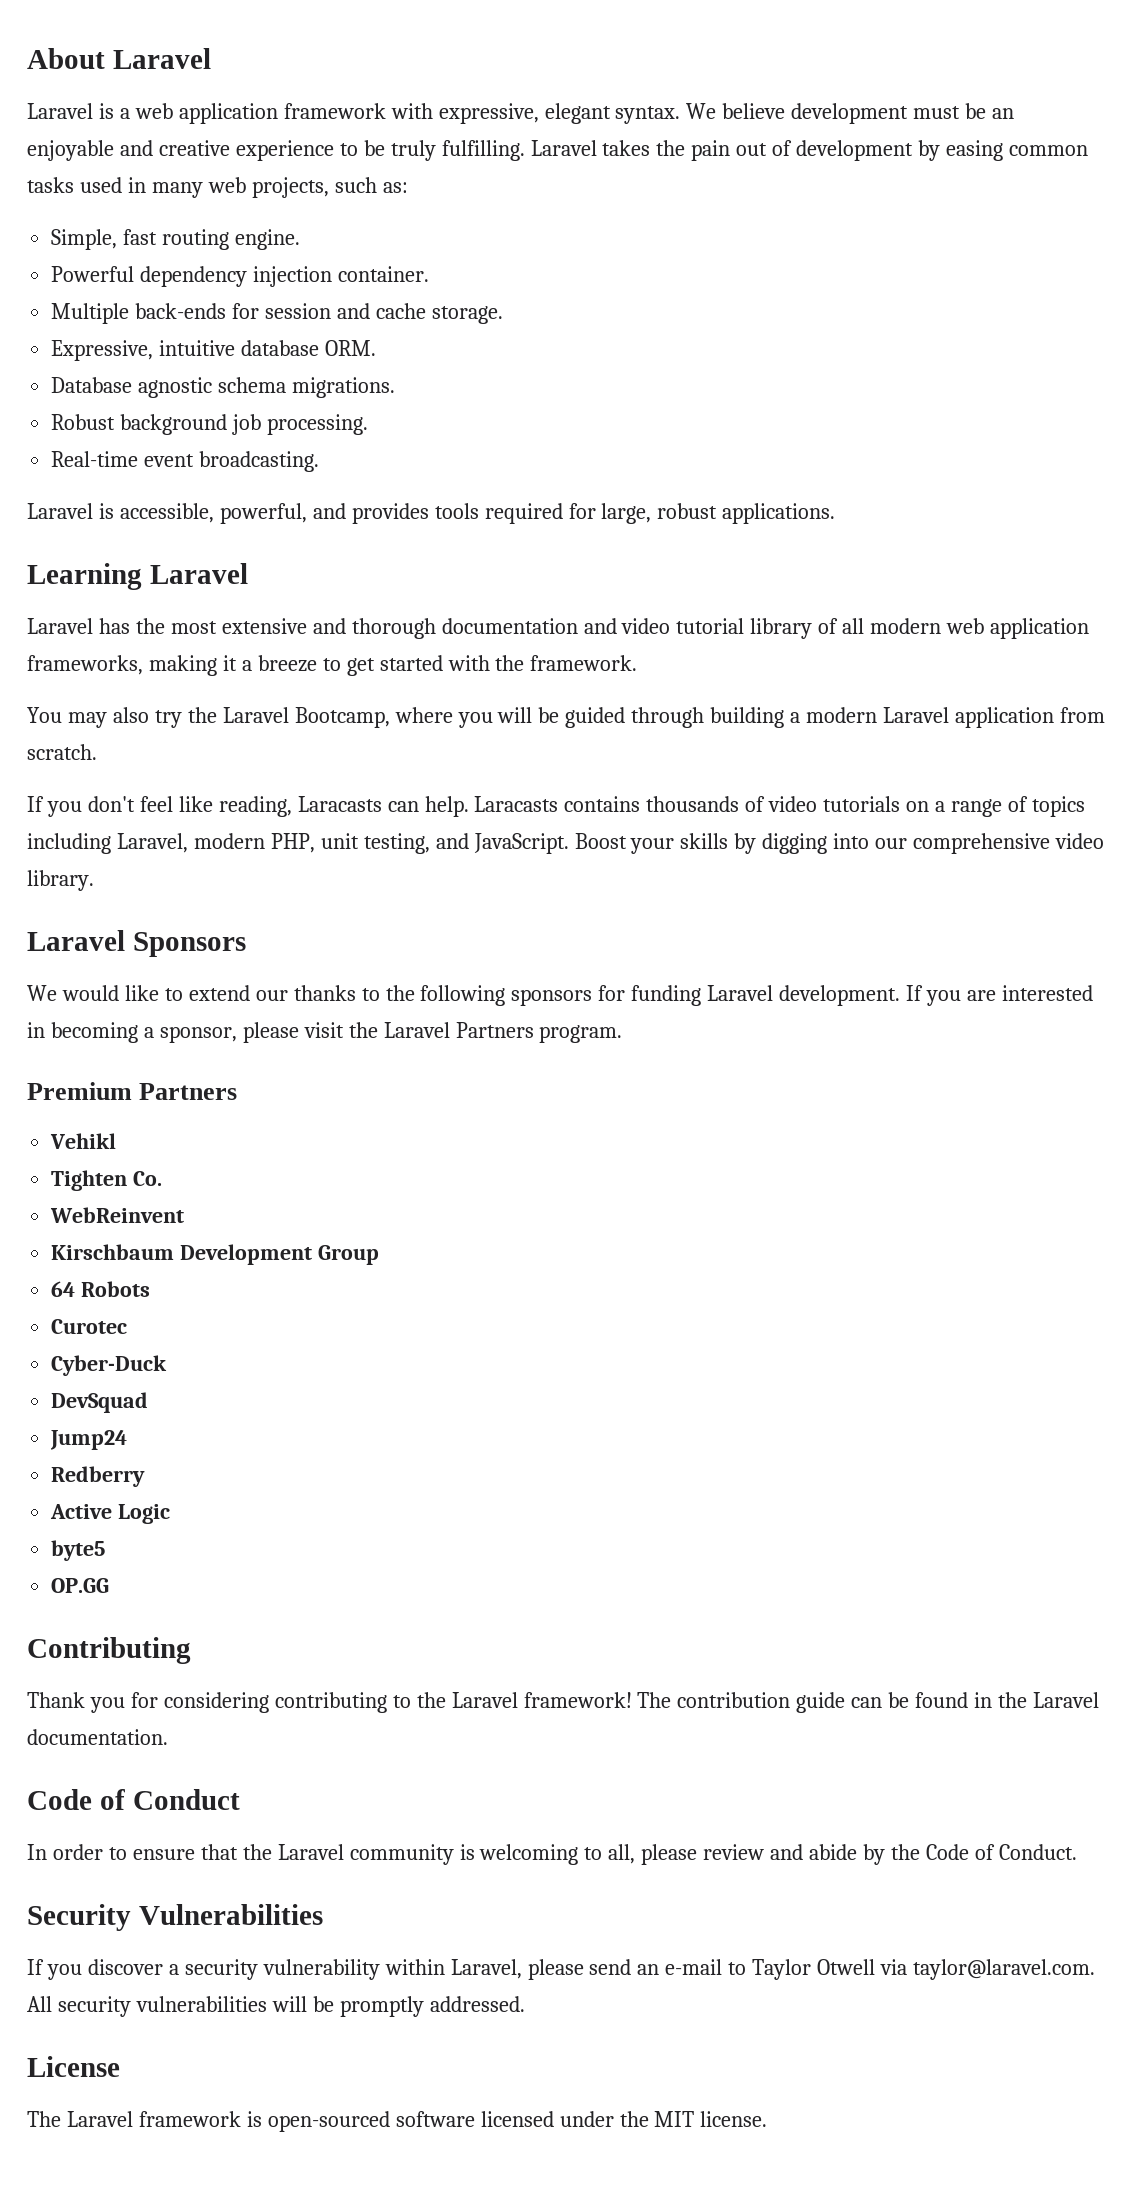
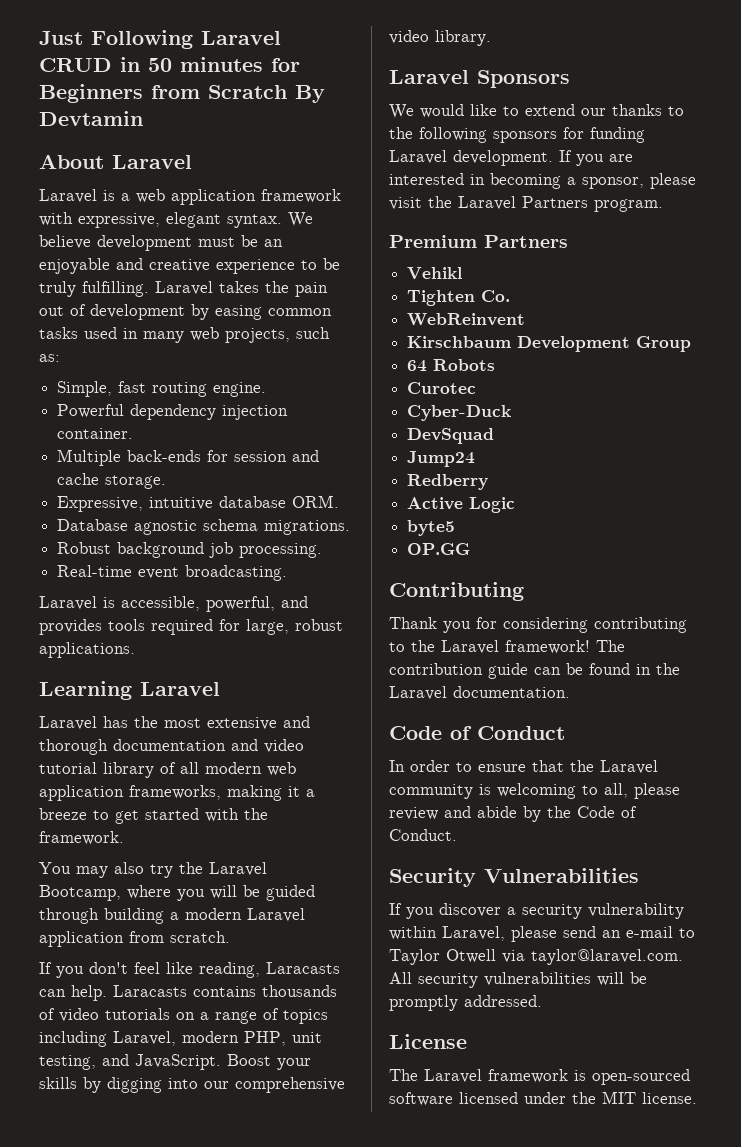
(27, 58) none -> [39,30,281,49] [39,57,300,72] [39,84,325,103] [39,111,143,126] Just Following Laravel CRUD in 50 minutes for Beginners from Scratch By Devtamin //

